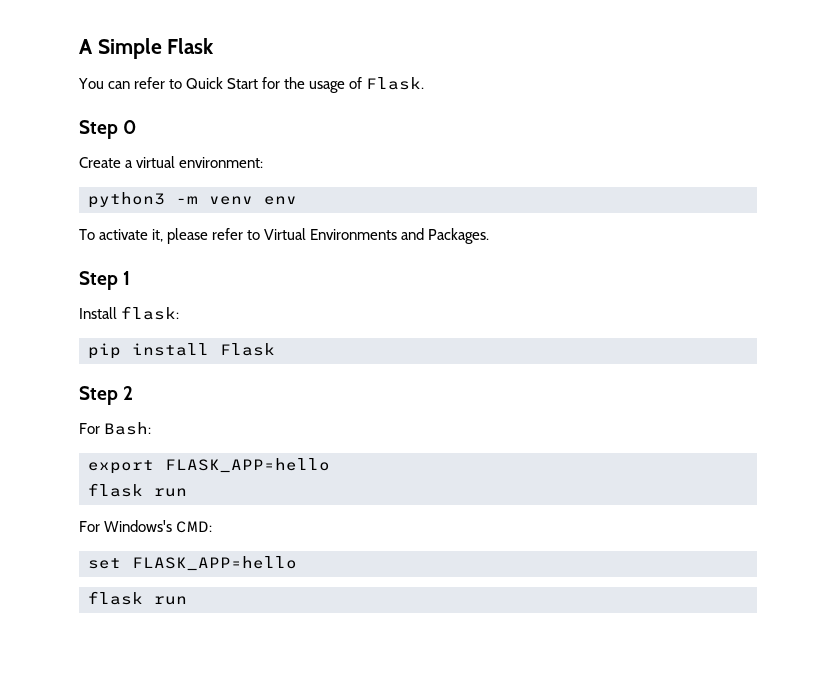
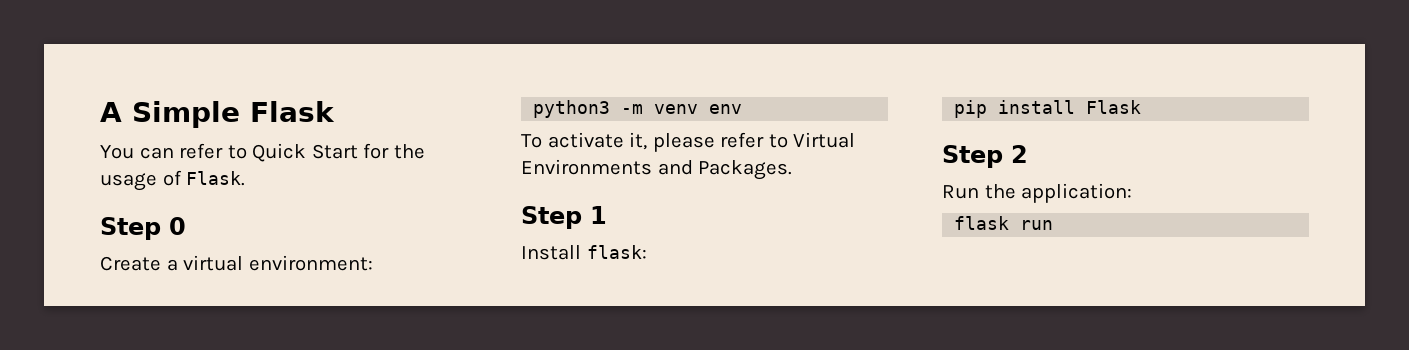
[79,422,152,435] [88,458,330,474] [88,483,187,497] [79,520,213,533] [88,556,297,571] For Bash: // export FLASK_APP=hello // flask run // For Windows's CMD: // set FLASK_APP=hello -> [942,183,1133,203] Run the application:

